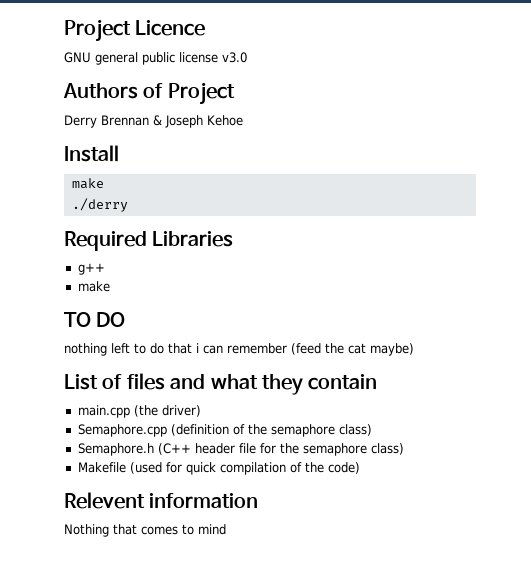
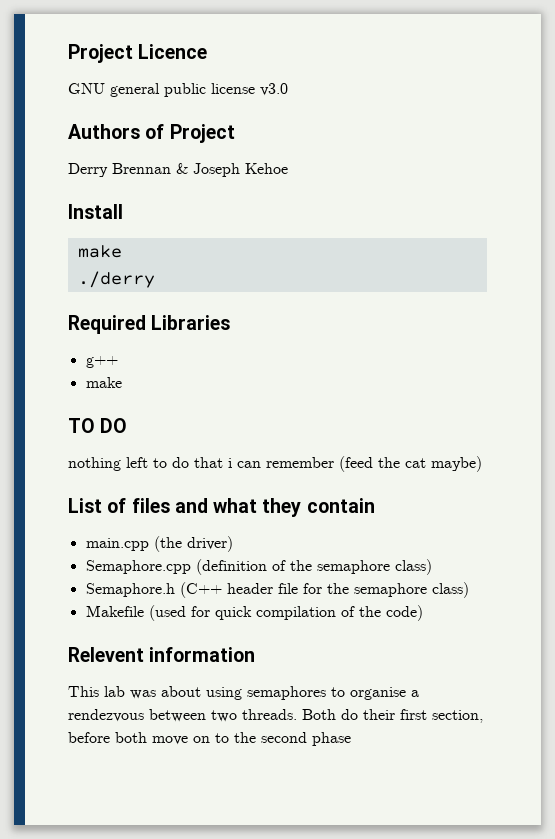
[64,524,226,537] Nothing that comes to mind -> [68,686,419,700] [68,709,483,723] [68,732,351,746] This lab was about using semaphores to organise a rendezvous between two threads. Both do their first section, before both move on to the second phase

